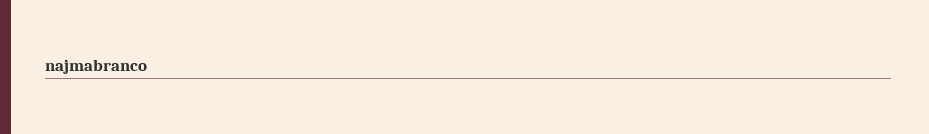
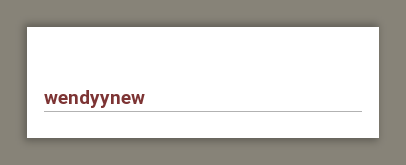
[45,59,147,74] najmabranco -> [44,90,145,108] wendyynew

